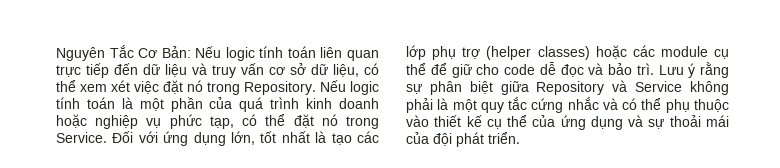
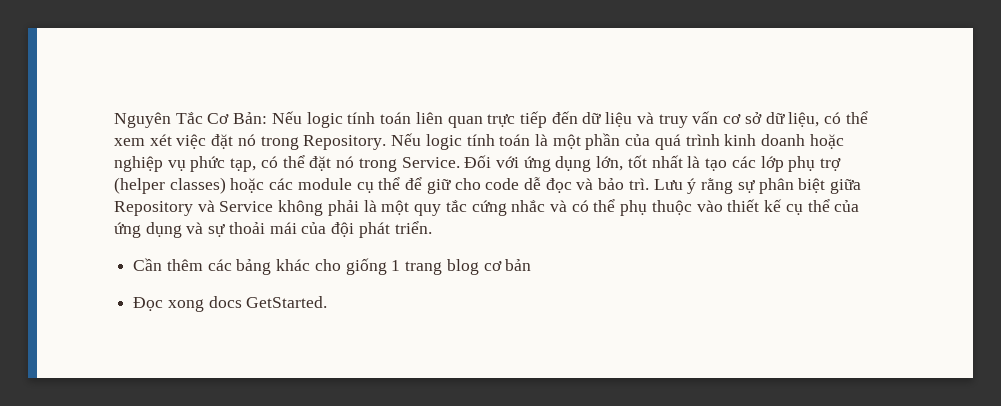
(520, 138) none -> [133,258,532,275] [133,296,328,312] // Cần thêm các bảng khác cho giống 1 trang blog cơ bản // Đọc xong docs GetStarted.

